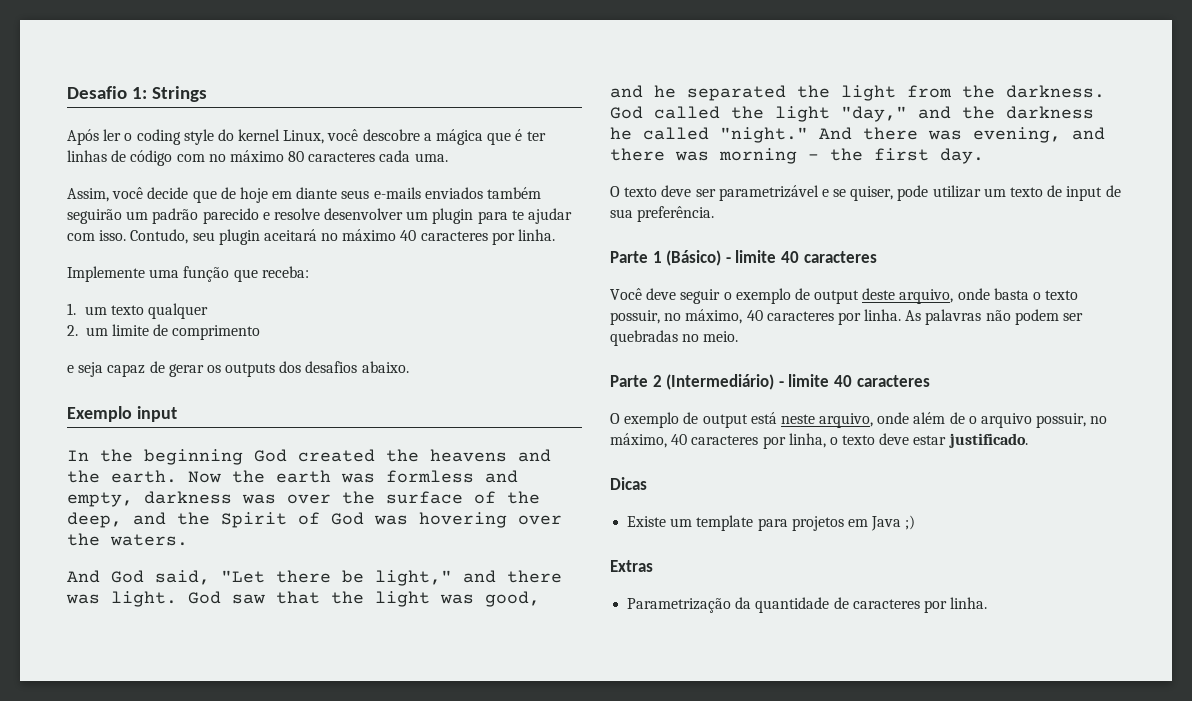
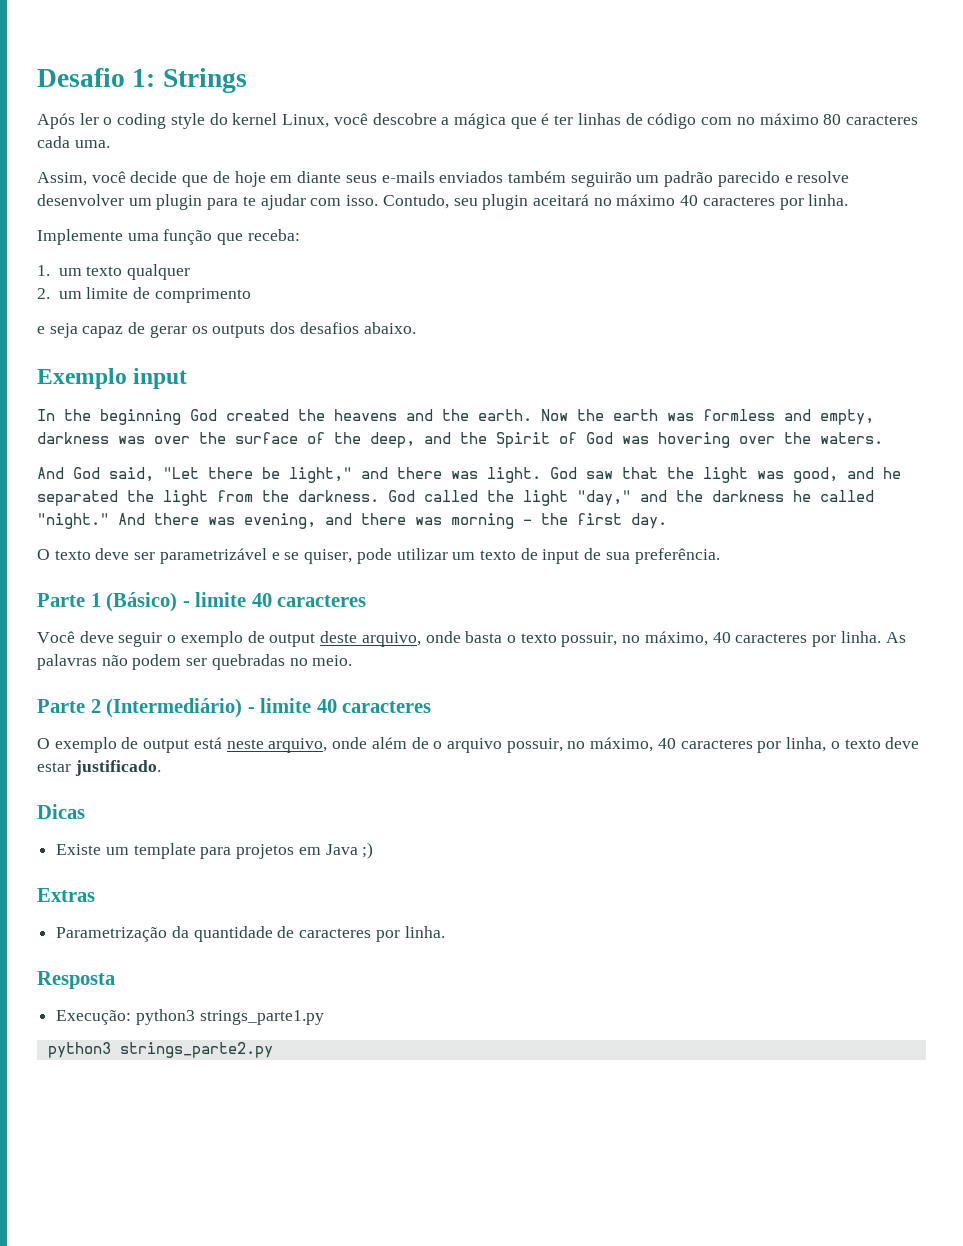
(988, 603) none -> [37,971,115,989] [56,1009,324,1025] [47,1042,273,1058] // Resposta // Execução: python3 strings_parte1.py // python3 strings_parte2.py

